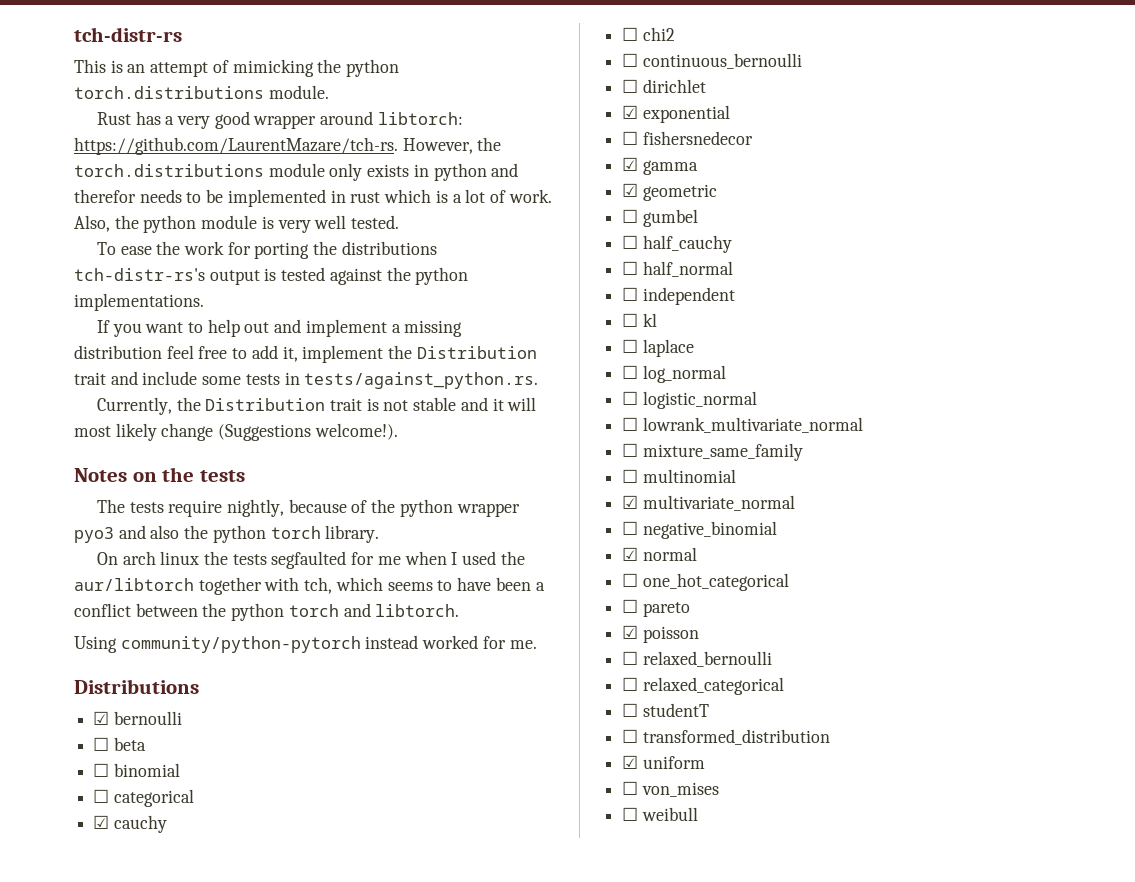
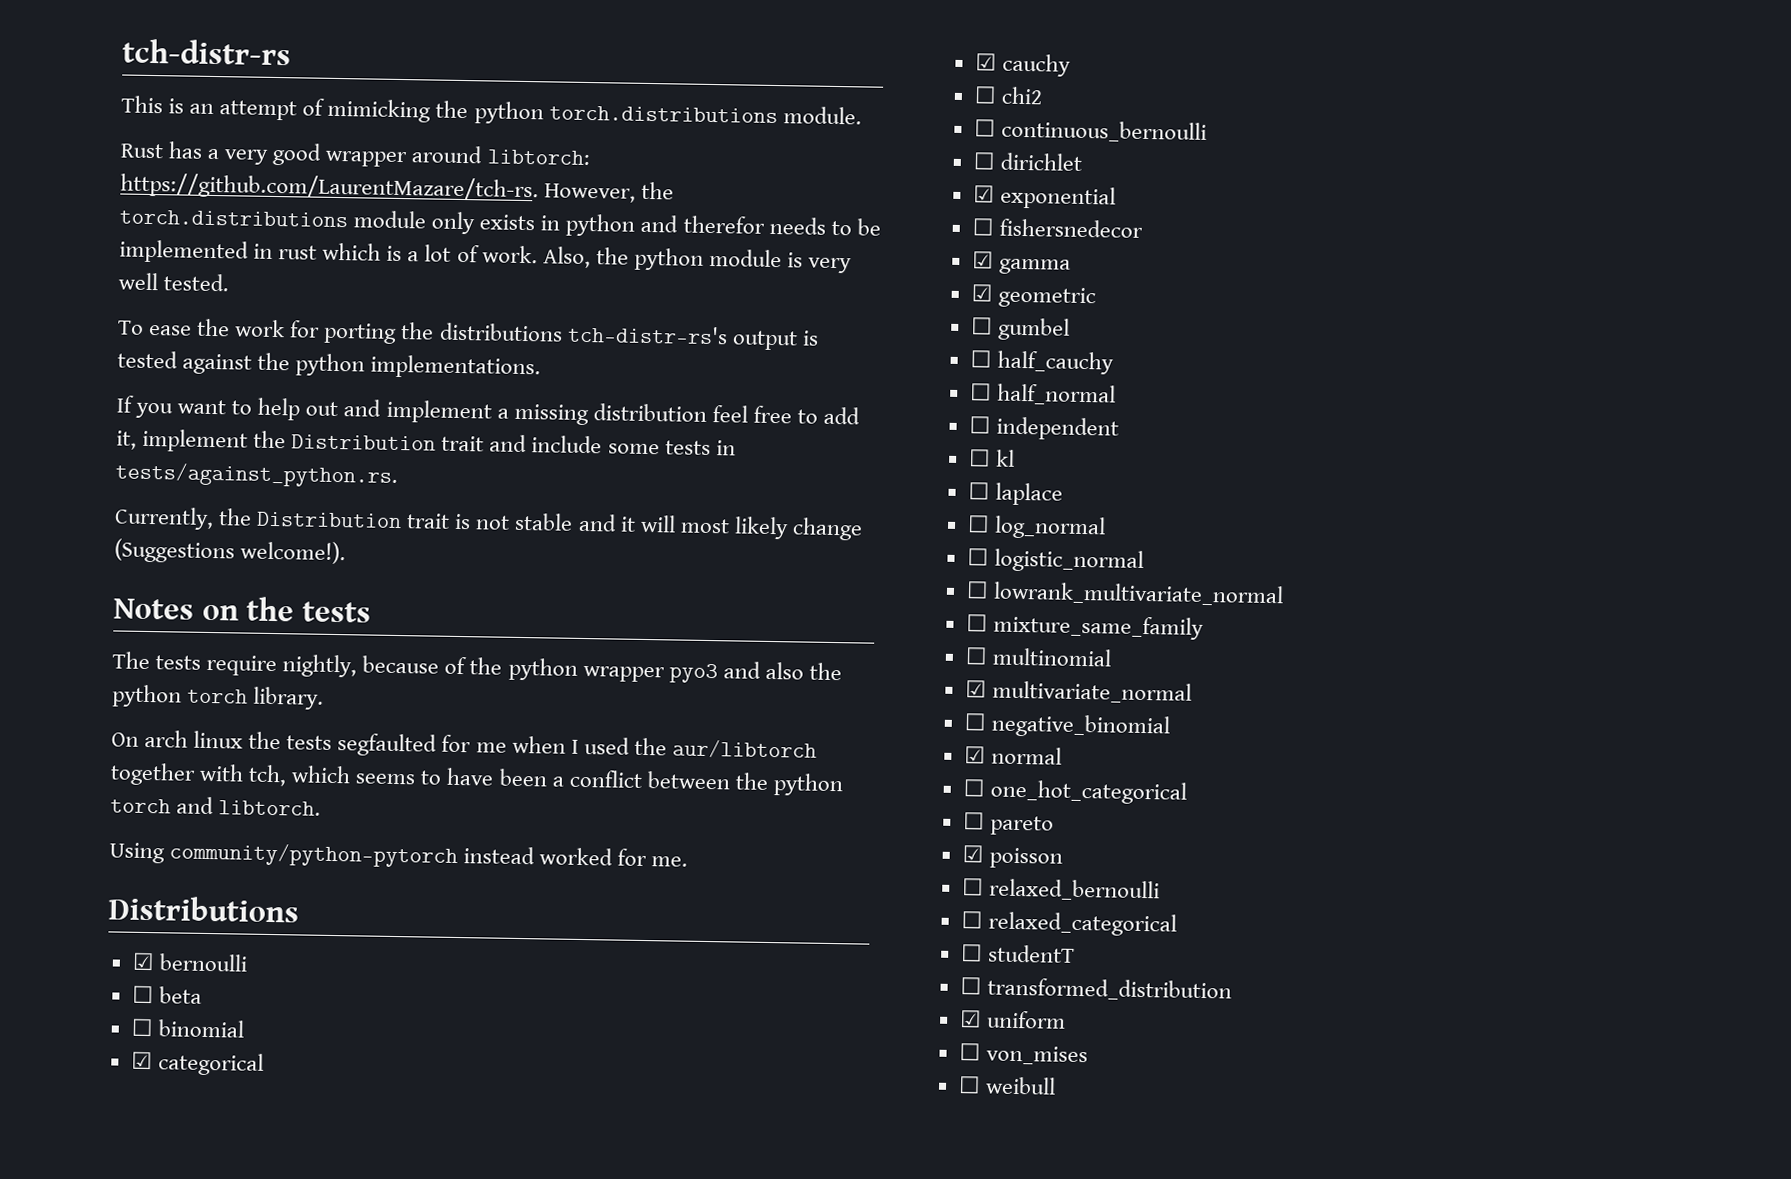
[93,789,110,803] ☐ -> [130,1051,153,1070] ☑

